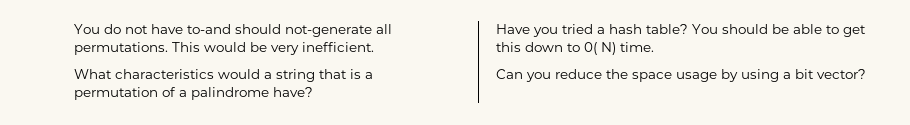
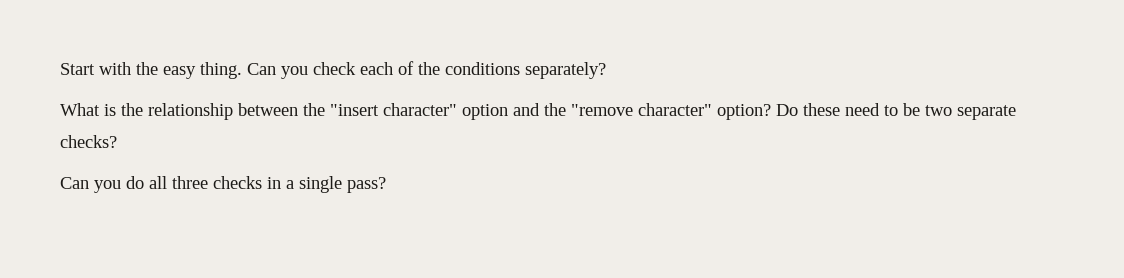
[74,24,392,37] [74,42,374,55] [74,69,373,82] [74,87,313,100] [496,24,866,37] [496,42,654,55] [496,69,866,82] You do not have to-and should not-generate all permutations. This would be very inefficient. // What characteristics would a string that is a permutation of a palindrome have? // Have you tried a hash table? You should be able to get this down to 0( N) time. // Can you reduce the space usage by using a bit vector? -> [60,61,606,79] [60,103,1016,120] [60,135,117,148] [60,176,386,193] Start with the easy thing. Can you check each of the conditions separately? // What is the relationship between the "insert character" option and the "remove character" option? Do these need to be two separate checks? // Can you do all three checks in a single pass?

